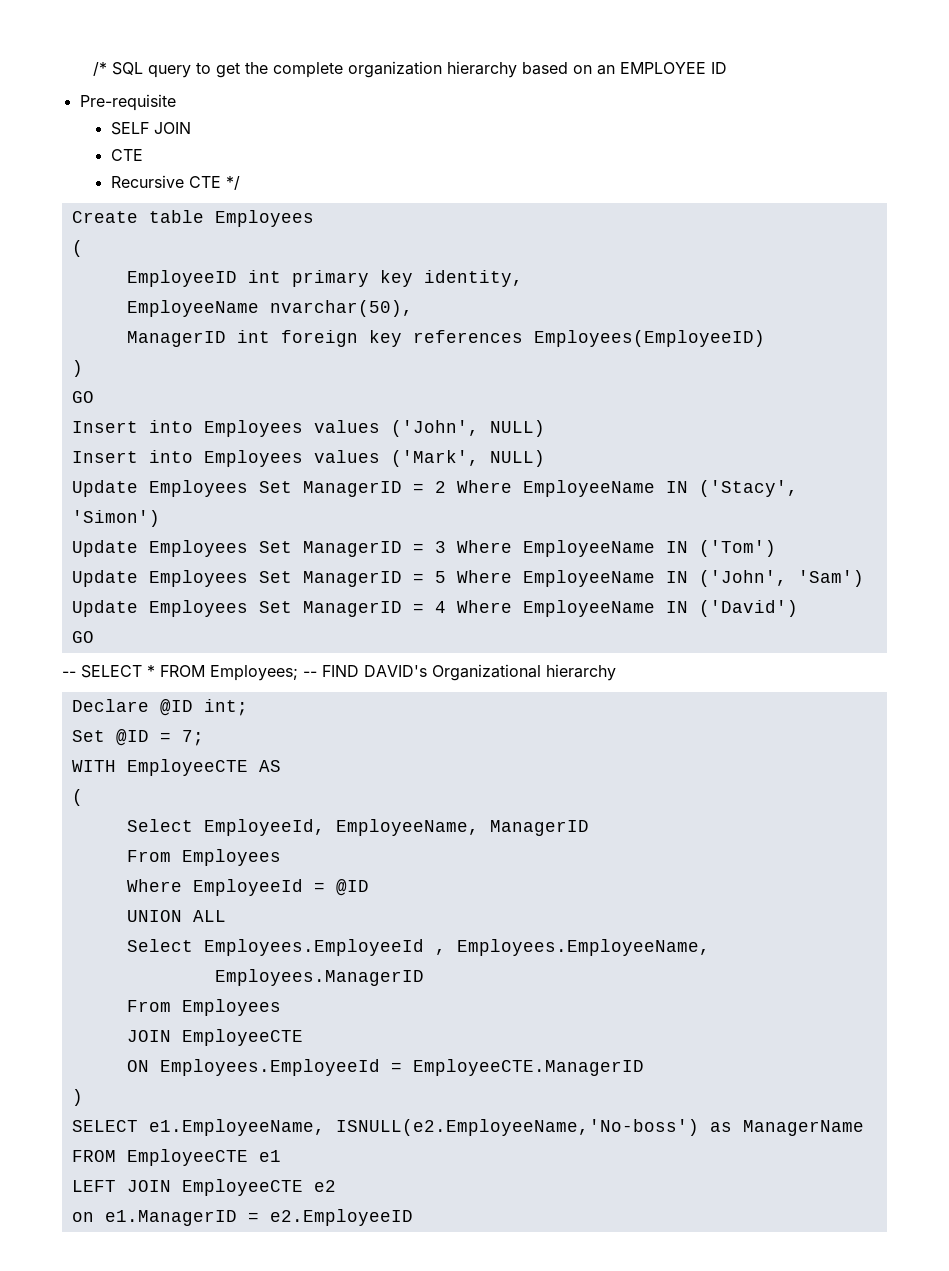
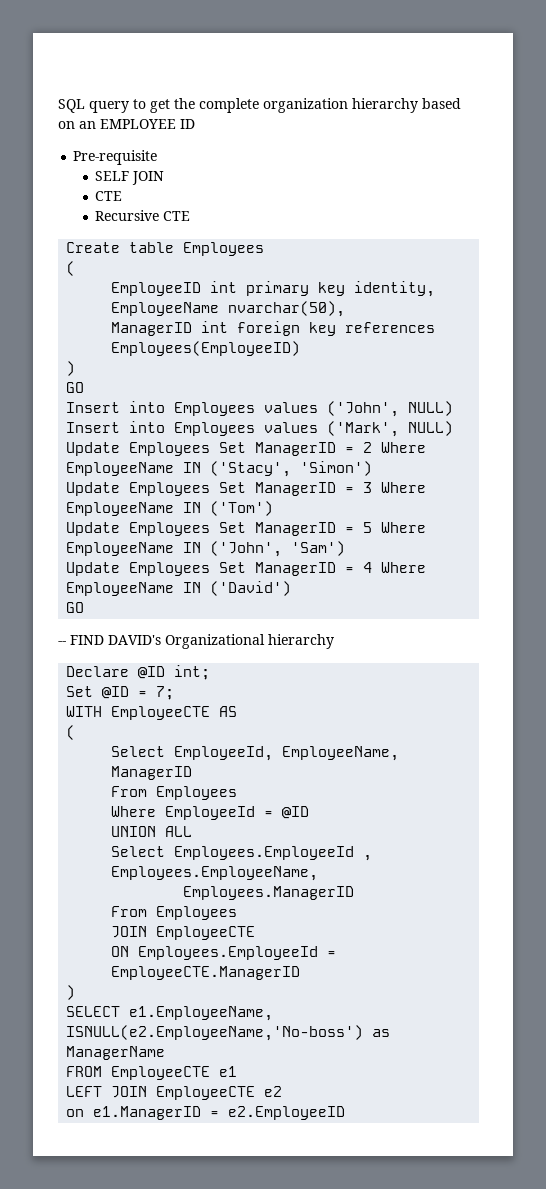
[93,62,108,76] /* -> (58, 106) none
[225,176,240,190] */ -> (191, 216) none
[81,665,317,681] SELECT * FROM Employees; -- -> (66, 643) none

